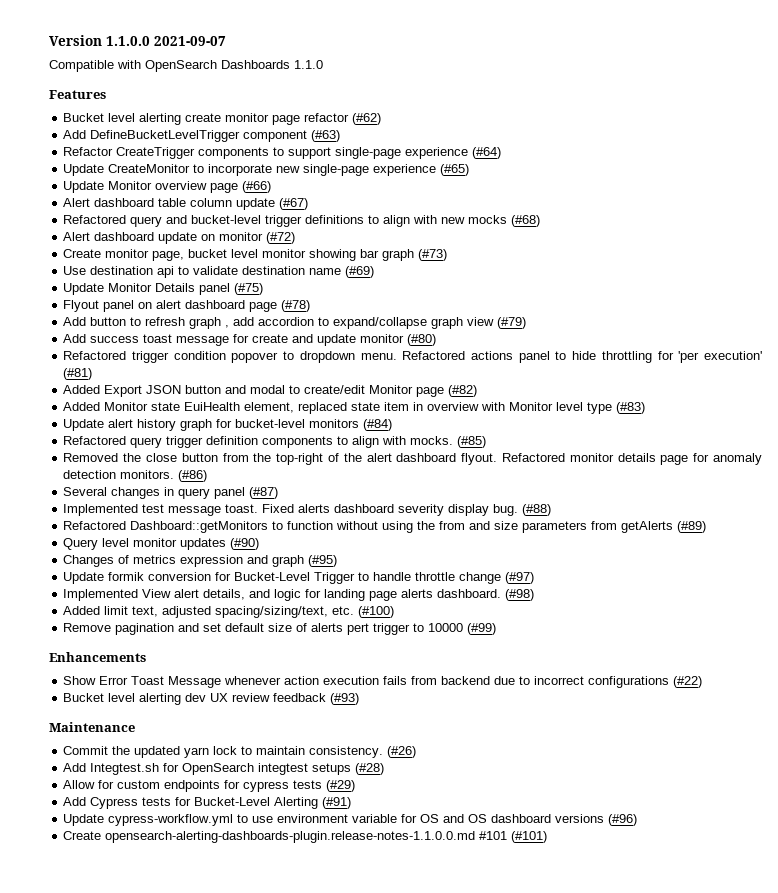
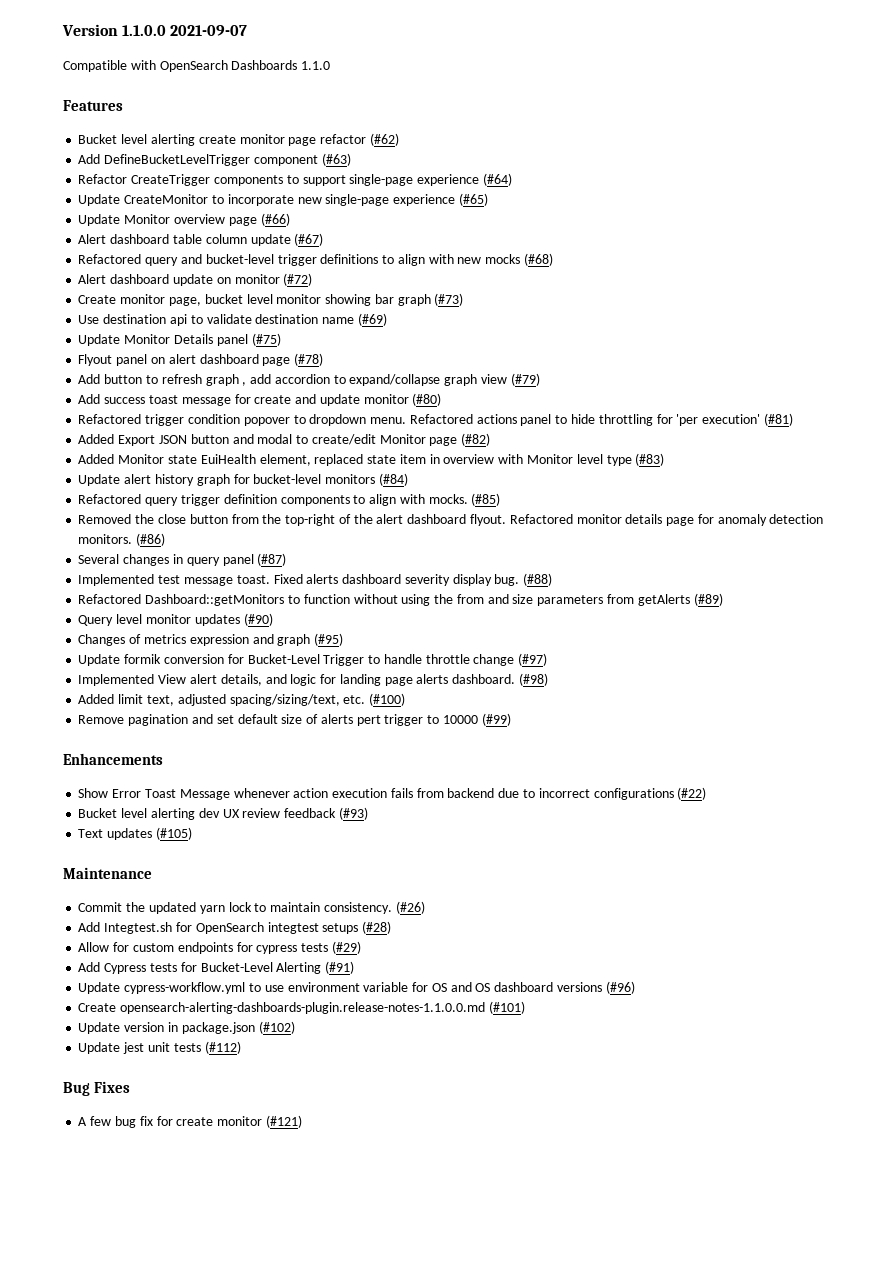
(360, 699) none -> [78,827,192,840] // Text updates (#105)
[479,831,508,840] #101 -> (486, 1008) none
(548, 837) none -> [78,1021,295,1034] [78,1041,241,1054] [63,1081,130,1096] [78,1115,302,1128] // Update version in package.json (#102) // Update jest unit tests (#112) // Bug Fixes // A few bug fix for create monitor (#121)

